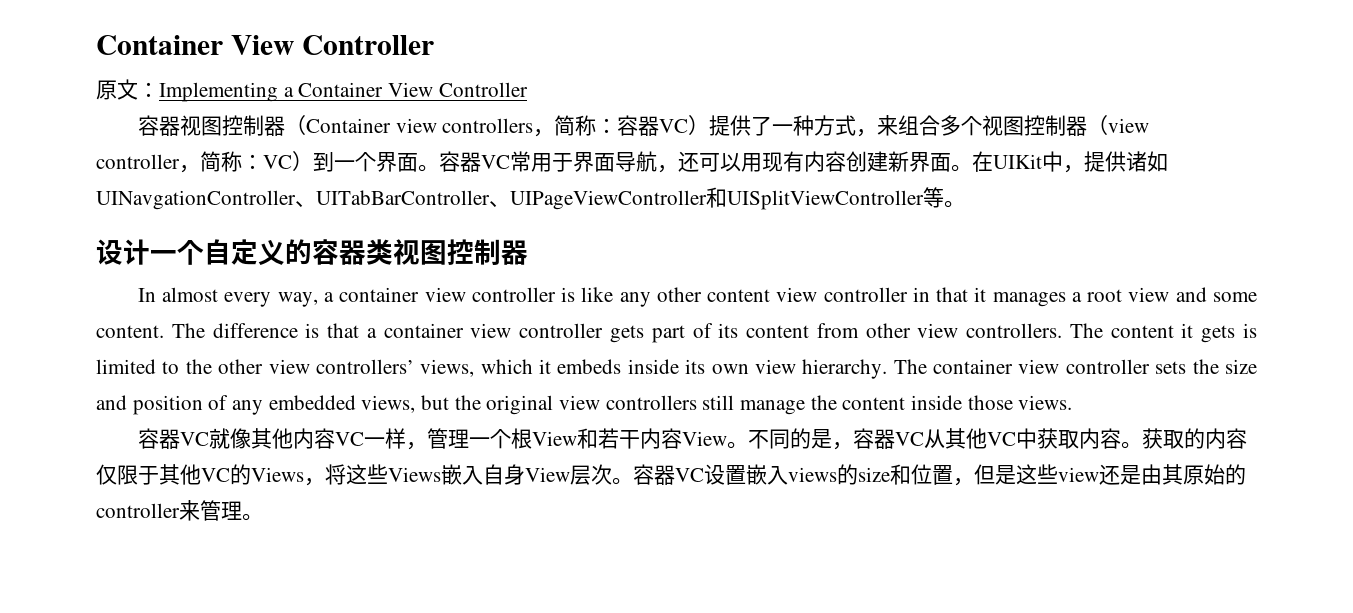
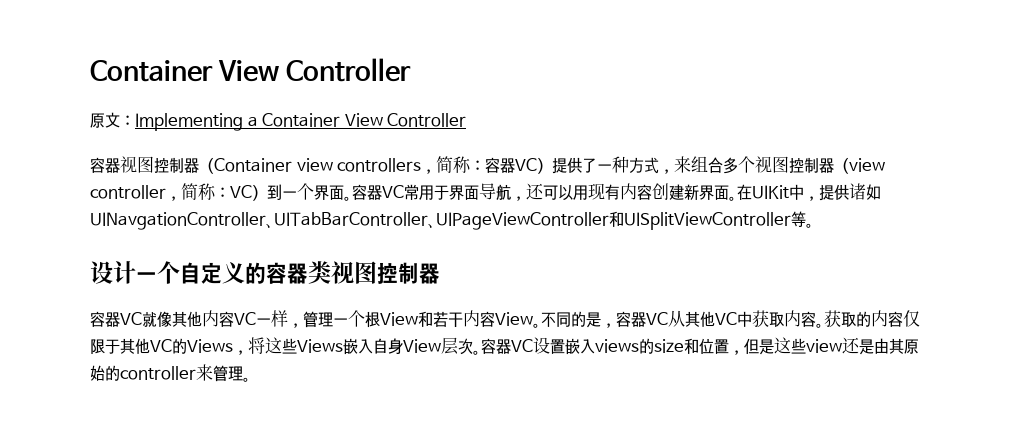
[137,287,1257,307] [96,323,1257,343] [96,359,1257,379] [96,395,1073,415] // In almost every way, a container view controller is like any other content view controller in that it manages a root view and some content. The difference is that a container view controller gets part of its content from other view controllers. The content it gets is limited to the other view controllers’ views, which it embeds inside its own view hierarchy. The container view controller sets the size and position of any embedded views, but the original view controllers still manage the content inside those views. -> (440, 273) none

